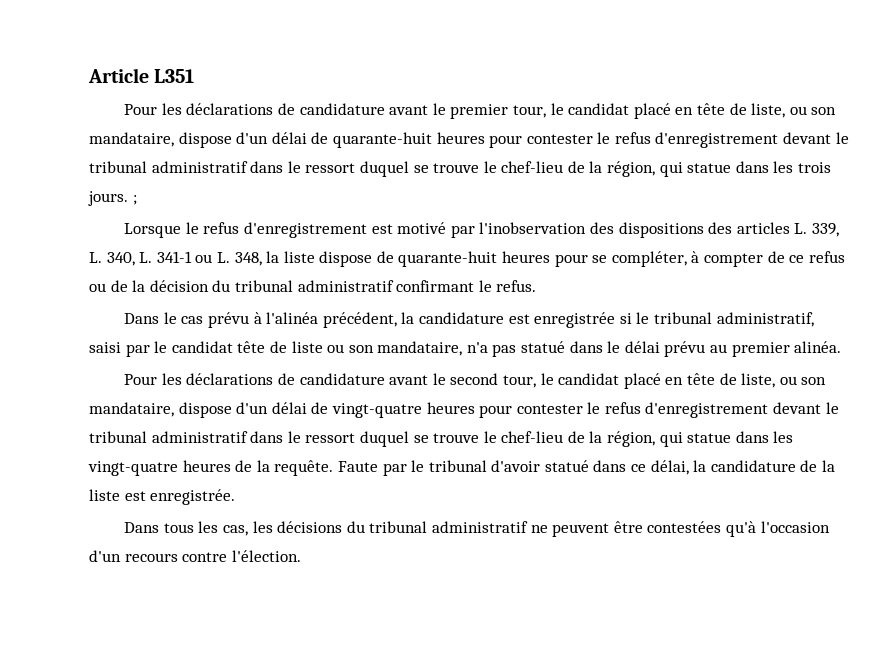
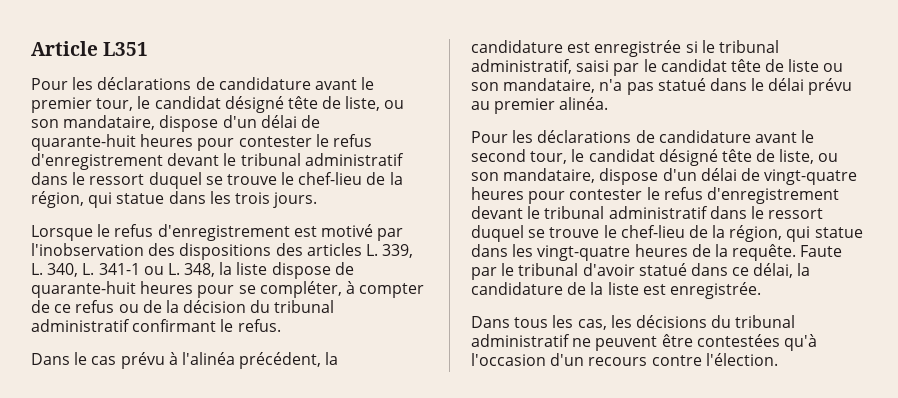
[633,103,694,119] placé en -> [224,96,284,113] désigné
[132,195,137,205] ; -> (318, 200) none
[623,373,684,389] placé en -> [658,149,718,166] désigné

